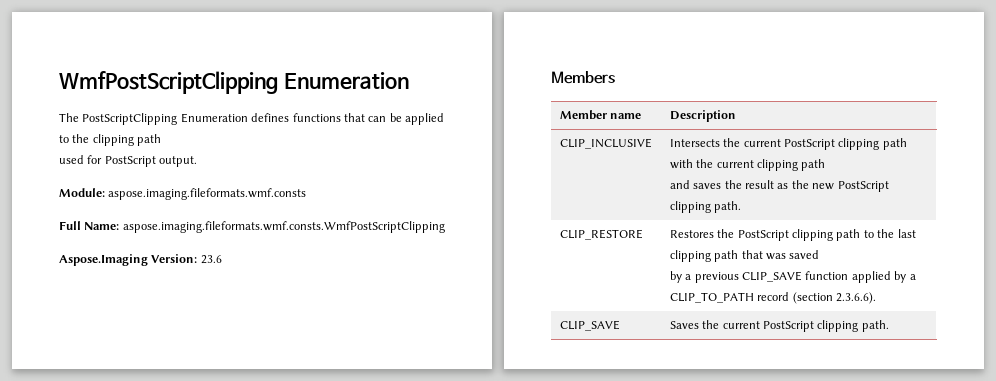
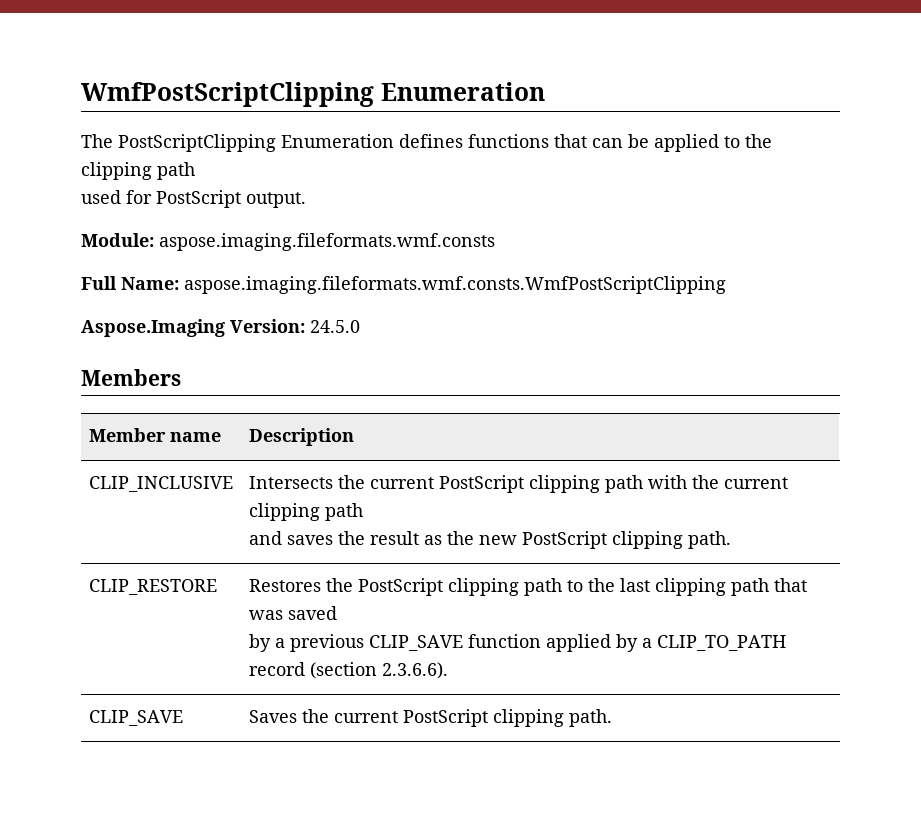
[200,255,222,264] 23.6 -> [310,320,360,333] 24.5.0

